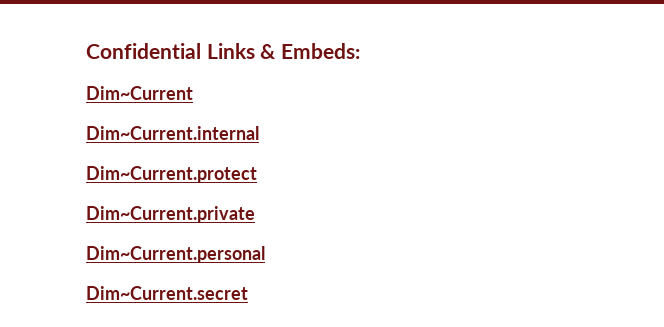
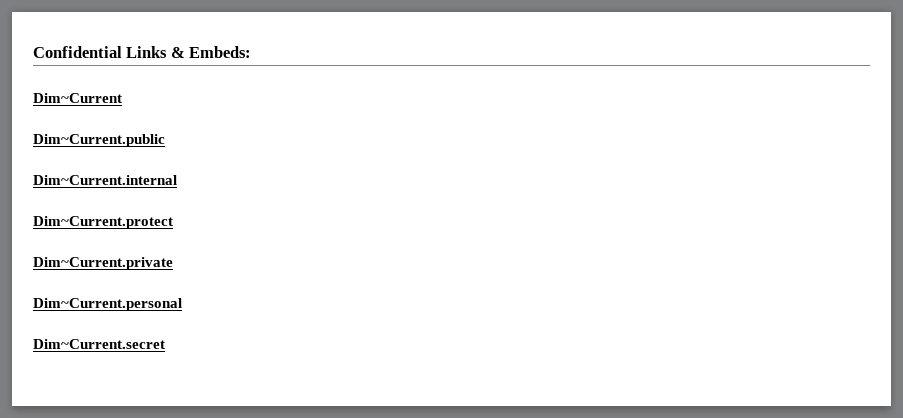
(193, 93) none -> [33,134,165,147] // Dim~Current.public

